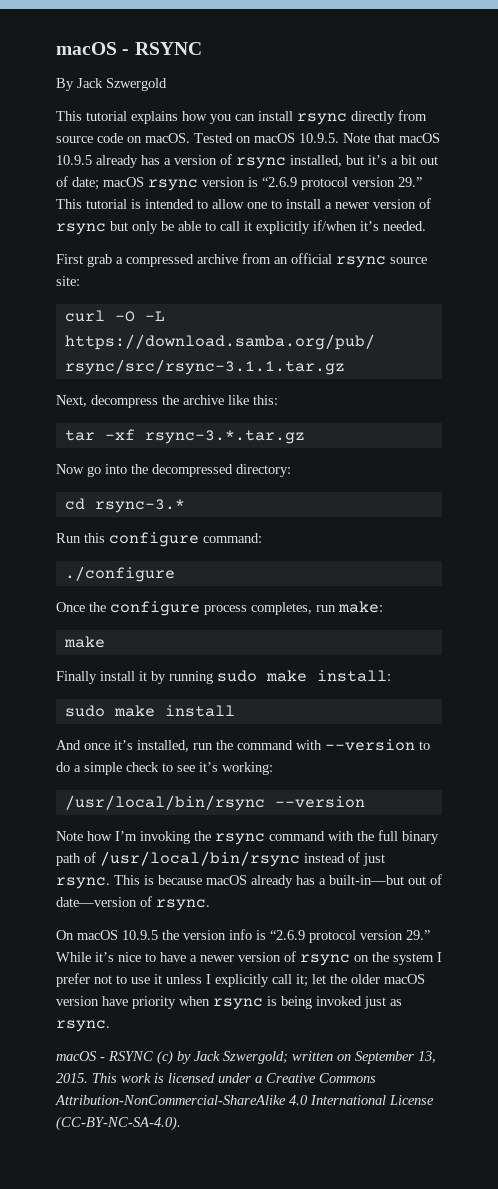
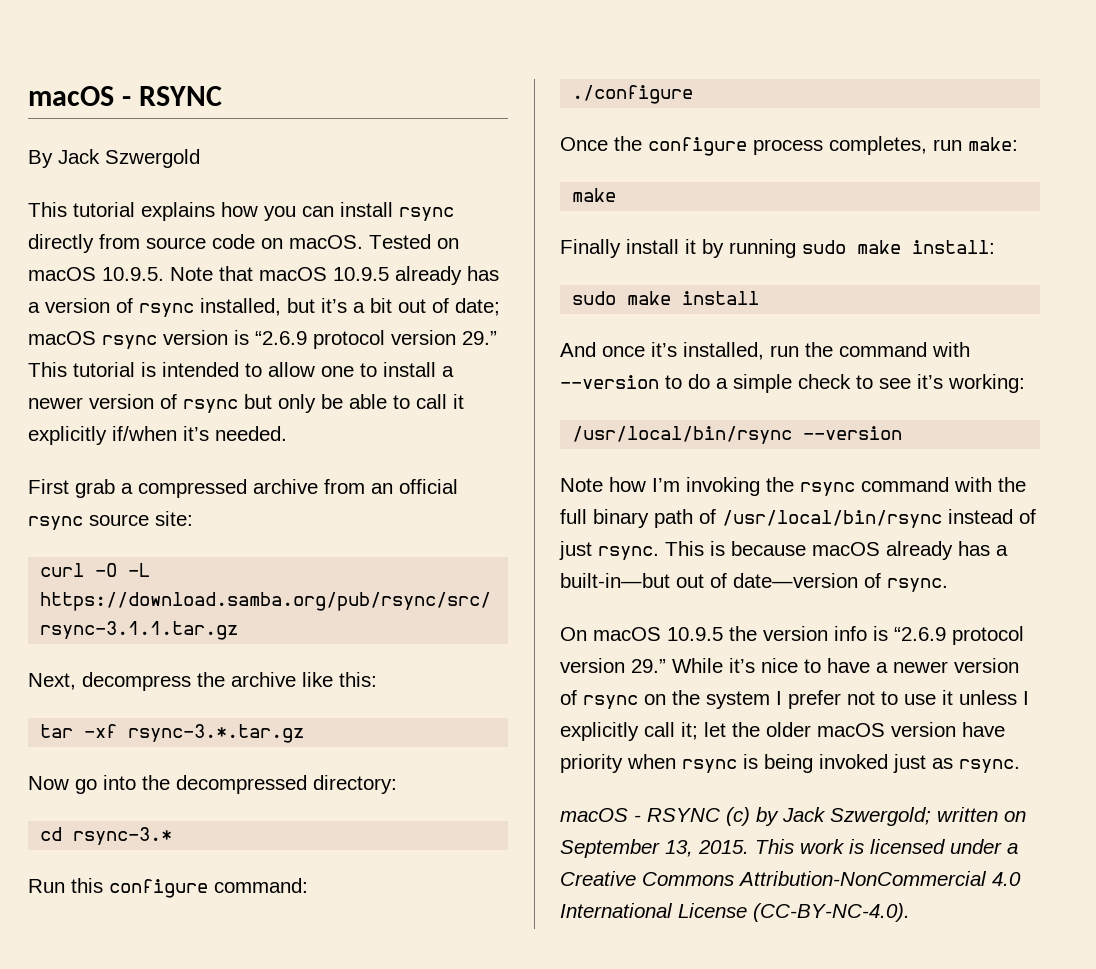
[55,1095,286,1105] Attribution-NonCommercial-ShareAlike -> [738,871,987,886] Attribution-NonCommercial
[56,1116,181,1131] (CC-BY-NC-SA-4.0). -> [753,903,910,922] (CC-BY-NC-4.0).

